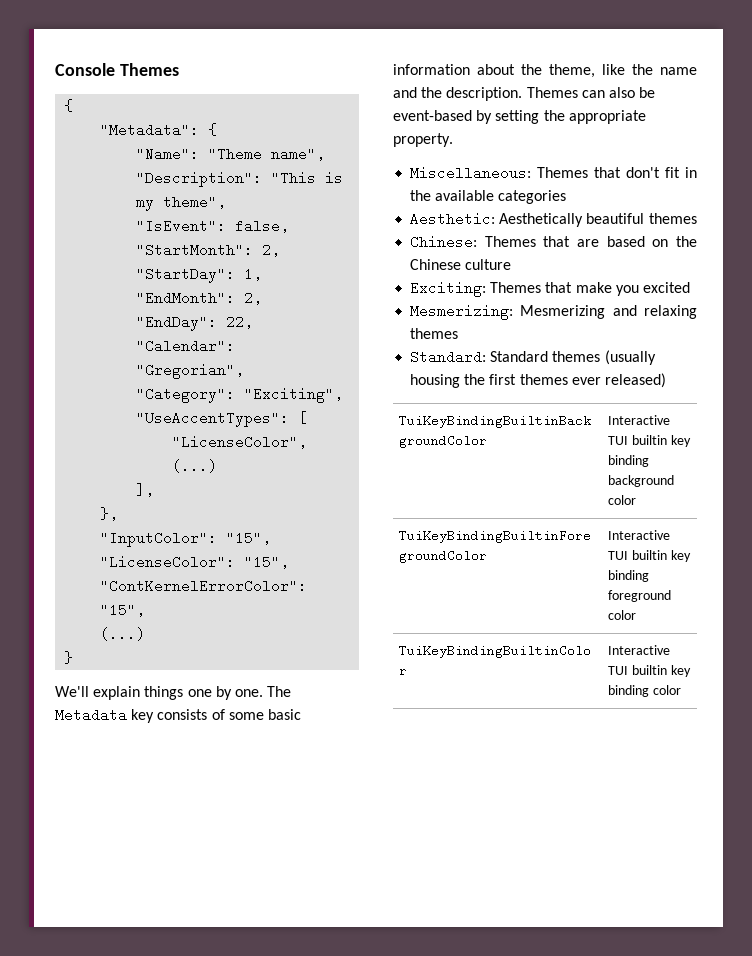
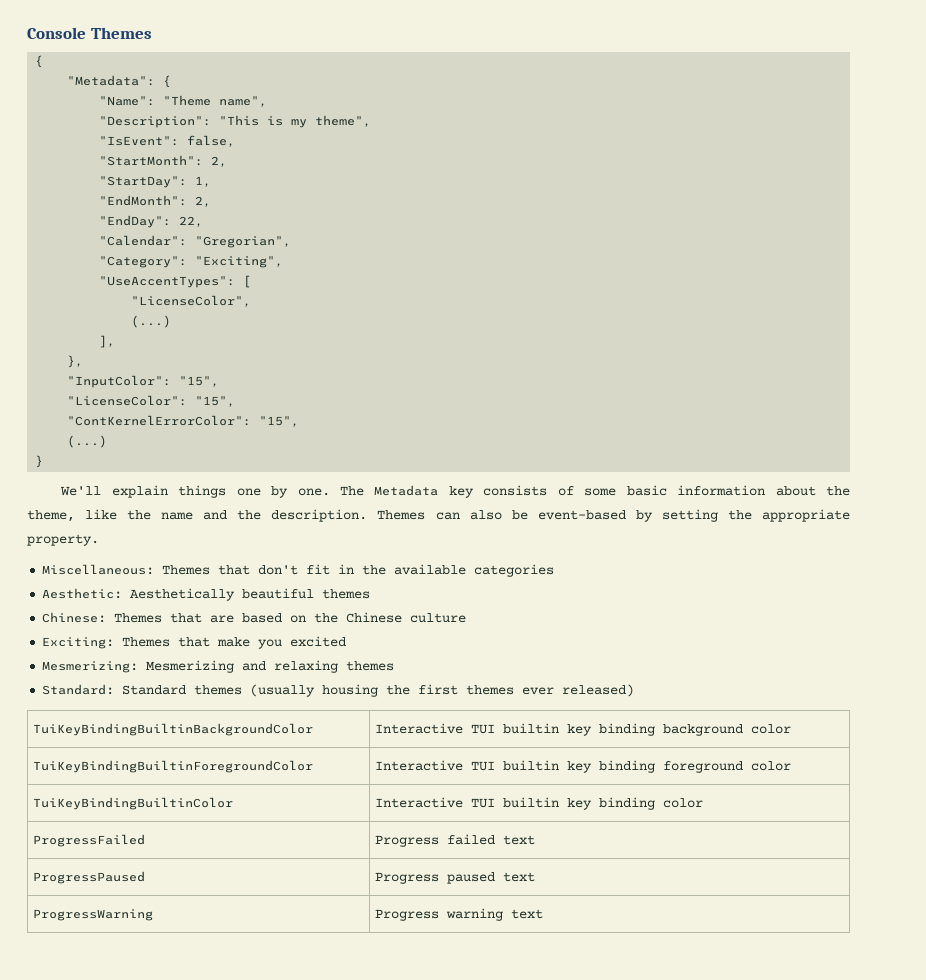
(682, 690) none -> [33,834,146,847] [375,834,536,847] [33,871,146,884] [375,872,536,884] [33,909,154,921] [375,908,544,921] // ProgressFailed | Progress failed text // ProgressPaused | Progress paused text // ProgressWarning | Progress warning text

